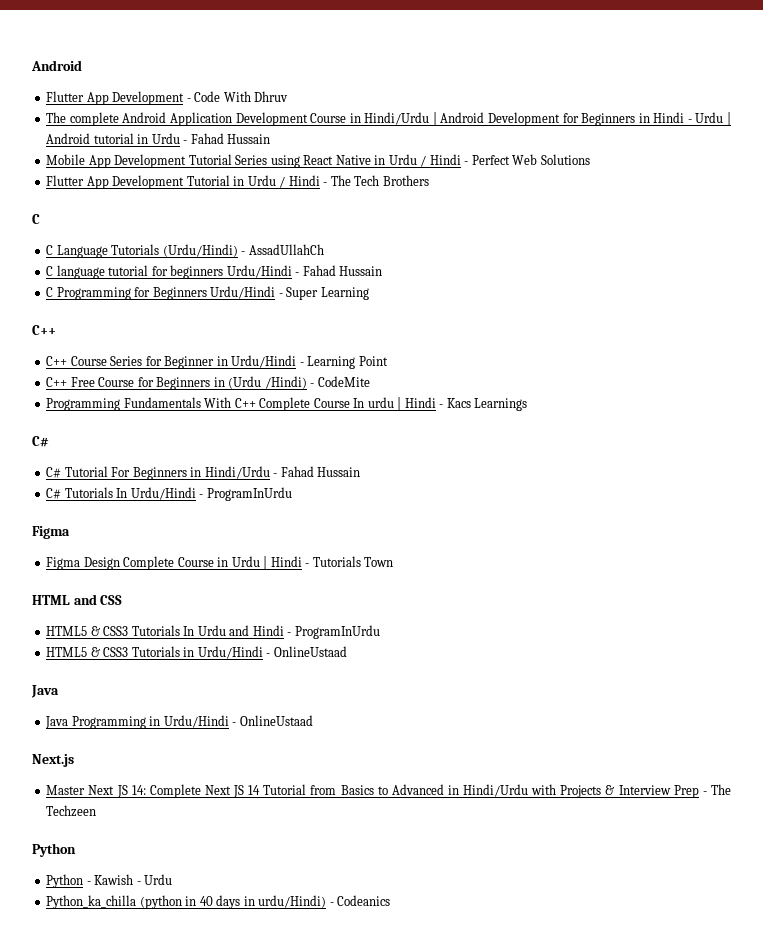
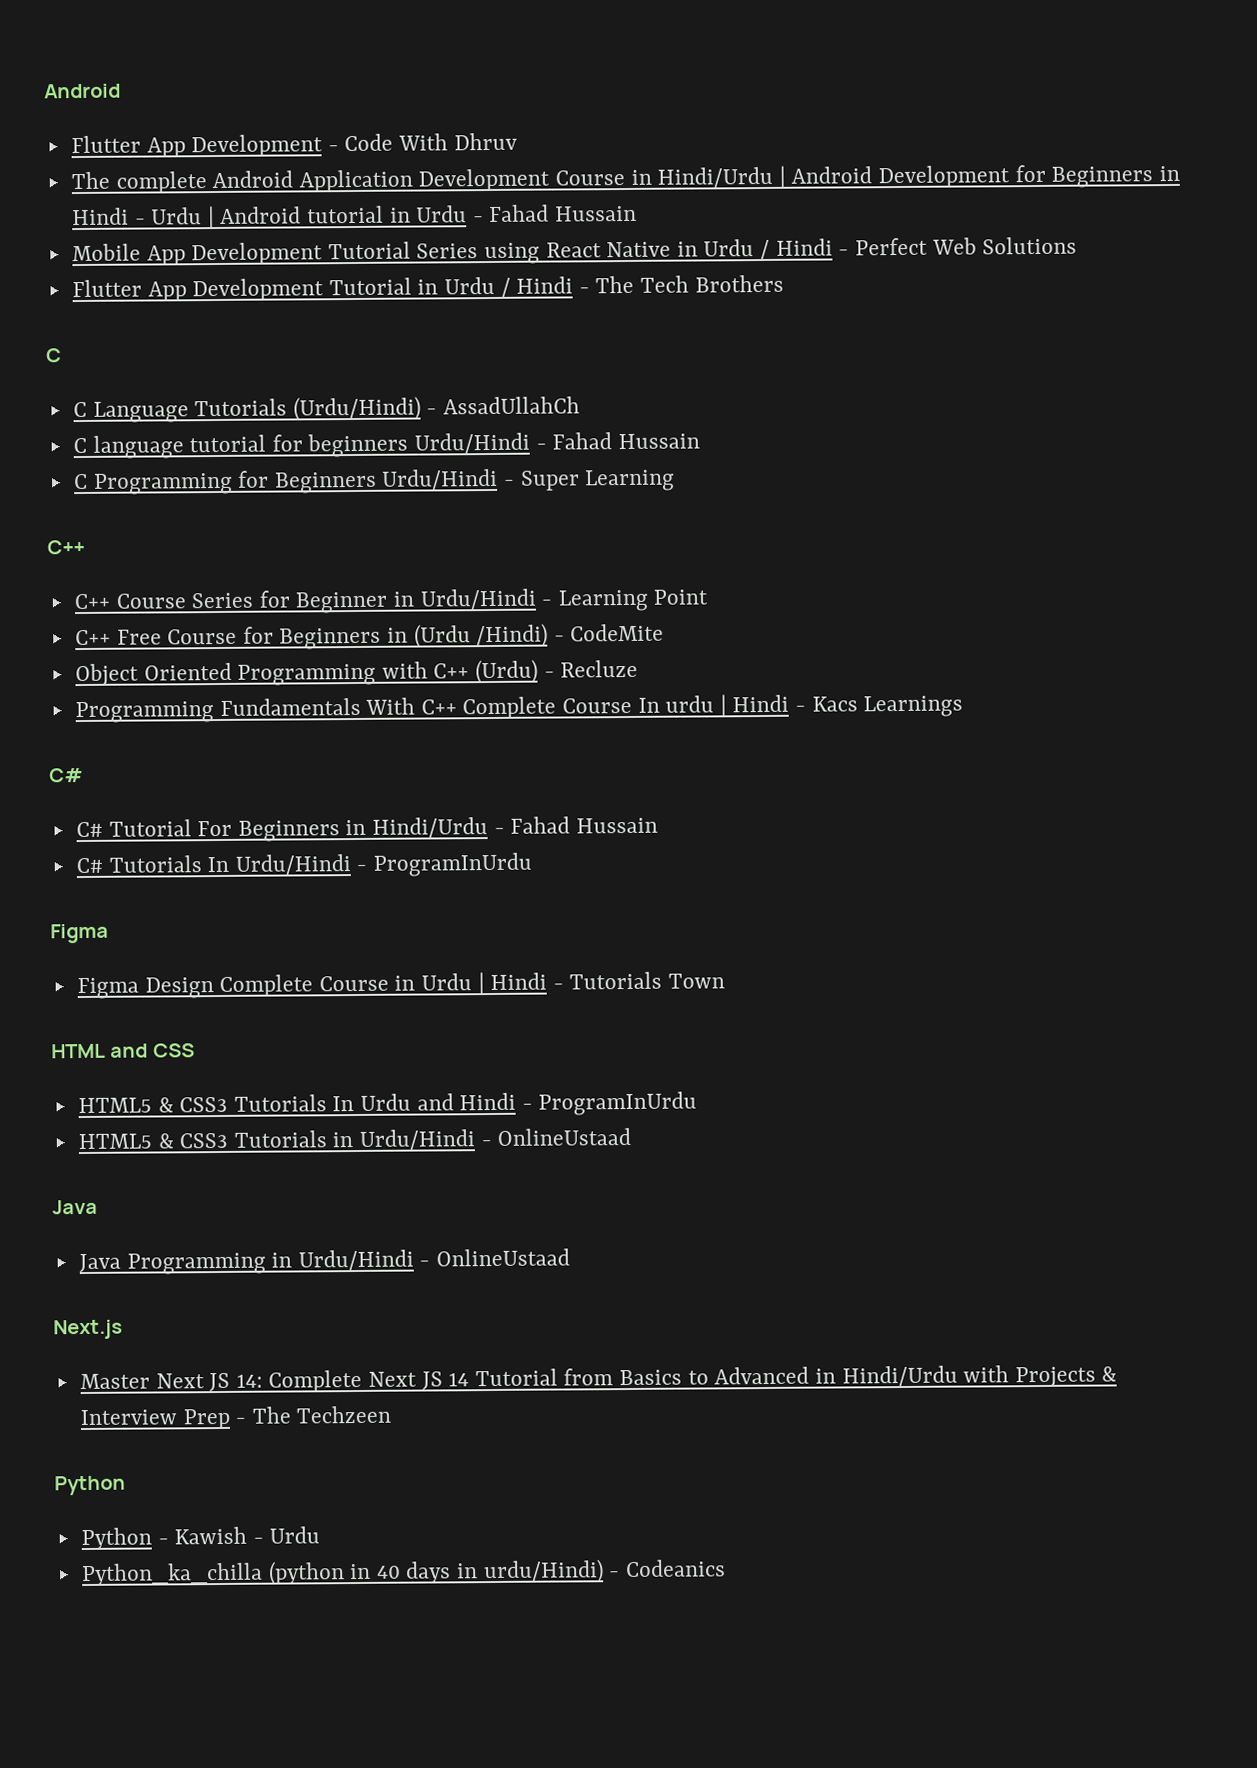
(370, 381) none -> [74,659,639,687] // Object Oriented Programming with C++ (Urdu) - Recluze

